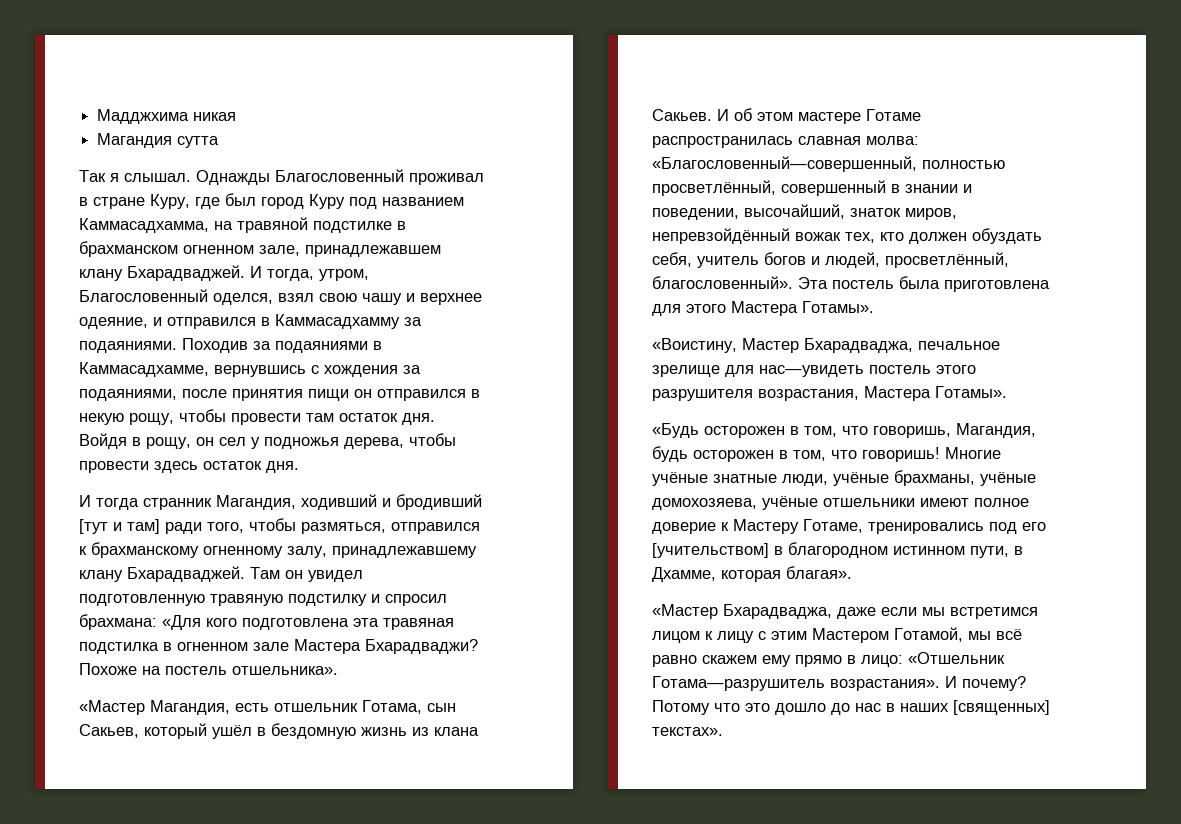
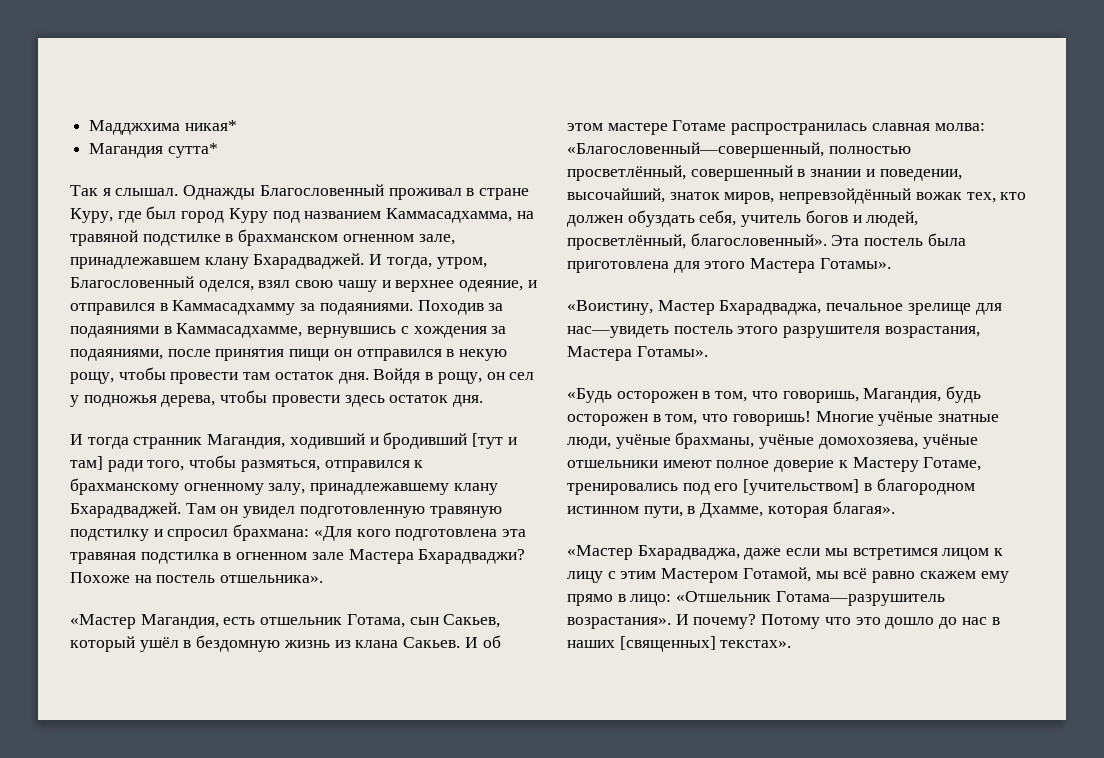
[193,112,237,121] никая -> [184,120,237,131] никая*
[177,136,220,148] сутта -> [167,143,218,158] сутта*

